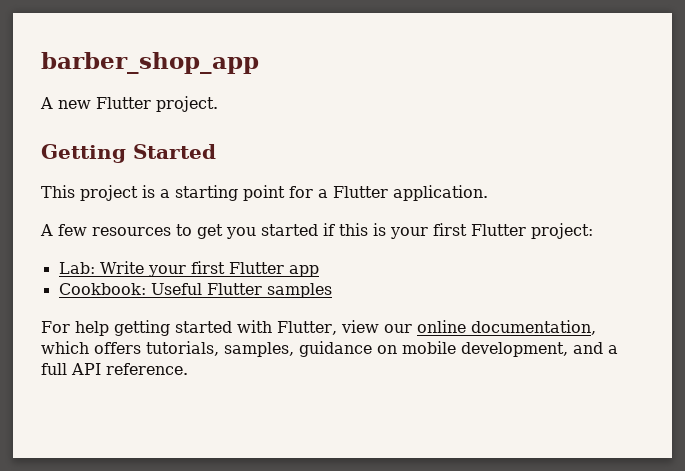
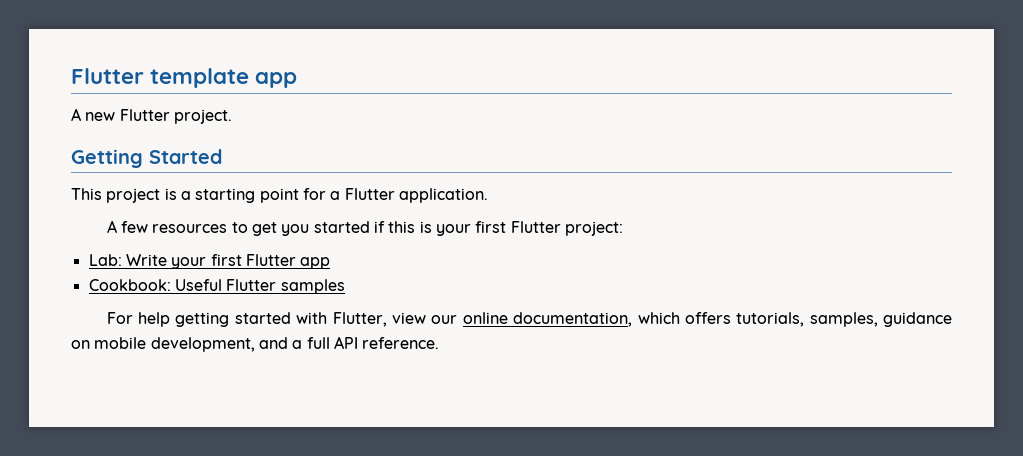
[41,52,259,74] barber_shop_app -> [71,68,298,88] Flutter template app

